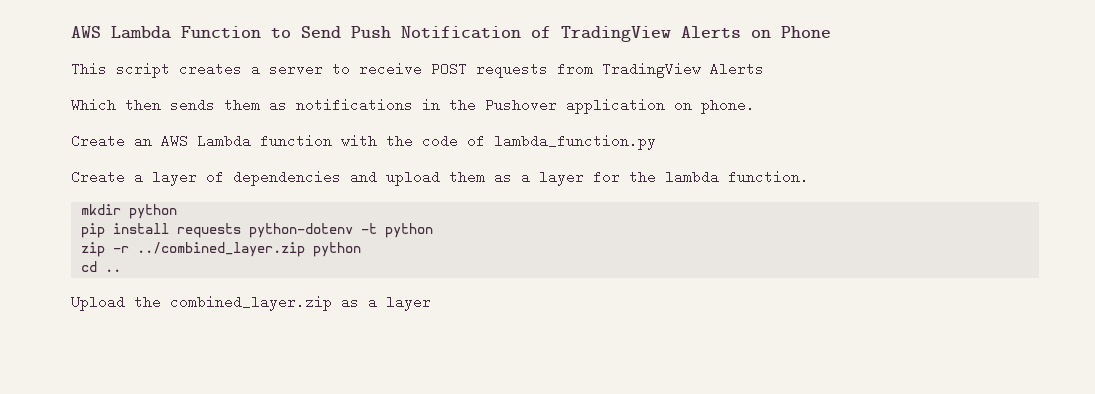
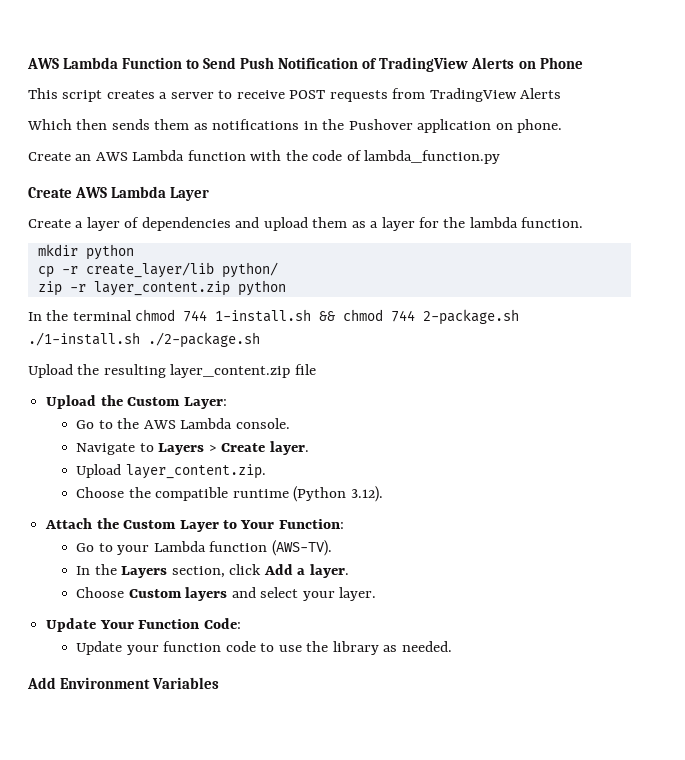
(656, 142) none -> [28,186,209,201] // Create AWS Lambda Layer
[81,223,434,238] pip install requests python-dotenv -t python -> [37,262,278,278] cp -r create_layer/lib python/
[137,242,362,257] [81,261,122,272] [71,295,431,311] ../combined_layer.zip python // cd .. // Upload the combined_layer.zip as a layer -> [93,280,286,296] [28,309,520,325] [28,332,260,348] [28,364,316,378] [46,395,227,409] [76,418,290,429] [76,441,309,455] [76,464,266,479] [76,486,383,502] [45,518,344,532] [76,540,332,556] [76,564,349,578] [76,587,377,601] [46,618,241,632] [76,641,452,655] [27,677,219,689] layer_content.zip python // In the terminal chmod 744 1-install.sh && chmod 744 2-package.sh ./1-install.sh ./2-package.sh // Upload the resulting layer_content.zip file // Upload the Custom Layer: // Go to the AWS Lambda console. // Navigate to Layers > Create layer. // Upload layer_content.zip. // Choose the compatible runtime (Python 3.12). // Attach the Custom Layer to Your Function: // Go to your Lambda function (AWS-TV). // In the Layers section, click Add a layer. // Choose Custom layers and select your layer. // Update Your Function Code: // Update your function code to use the library as needed. // Add Environment Variables

